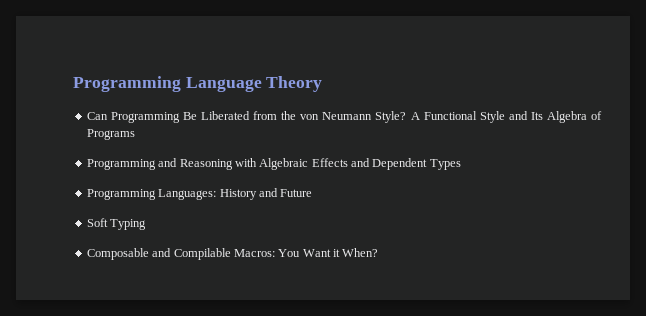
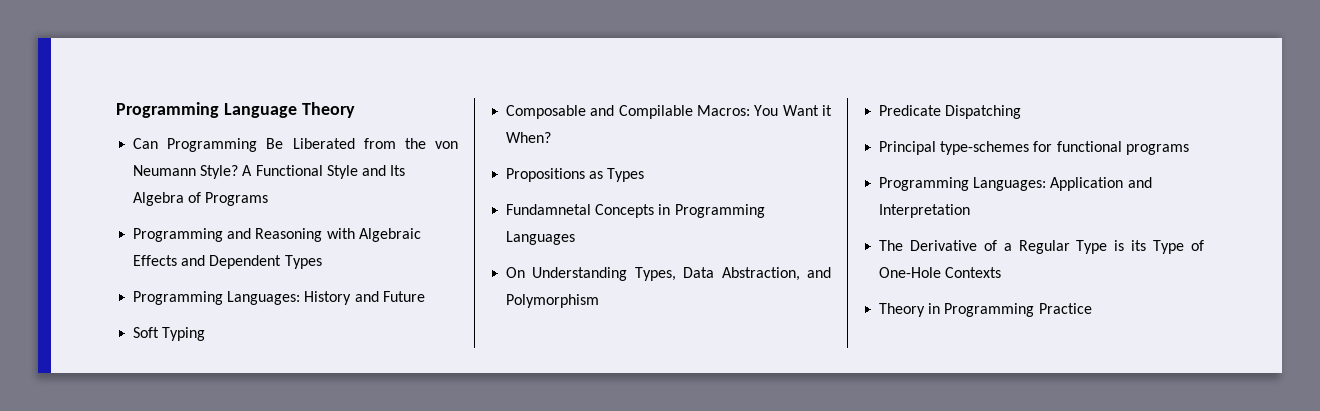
(379, 252) none -> [506,168,645,182] [506,204,765,218] [506,231,576,245] [506,267,831,281] [506,294,600,308] [879,105,1022,119] [879,141,1189,155] [879,177,1152,191] [879,204,971,218] [879,240,1204,254] [879,267,1002,278] [879,303,1092,317] // Propositions as Types // Fundamnetal Concepts in Programming Languages // On Understanding Types, Data Abstraction, and Polymorphism // Predicate Dispatching // Principal type-schemes for functional programs // Programming Languages: Application and Interpretation // The Derivative of a Regular Type is its Type of One-Hole Contexts // Theory in Programming Practice

